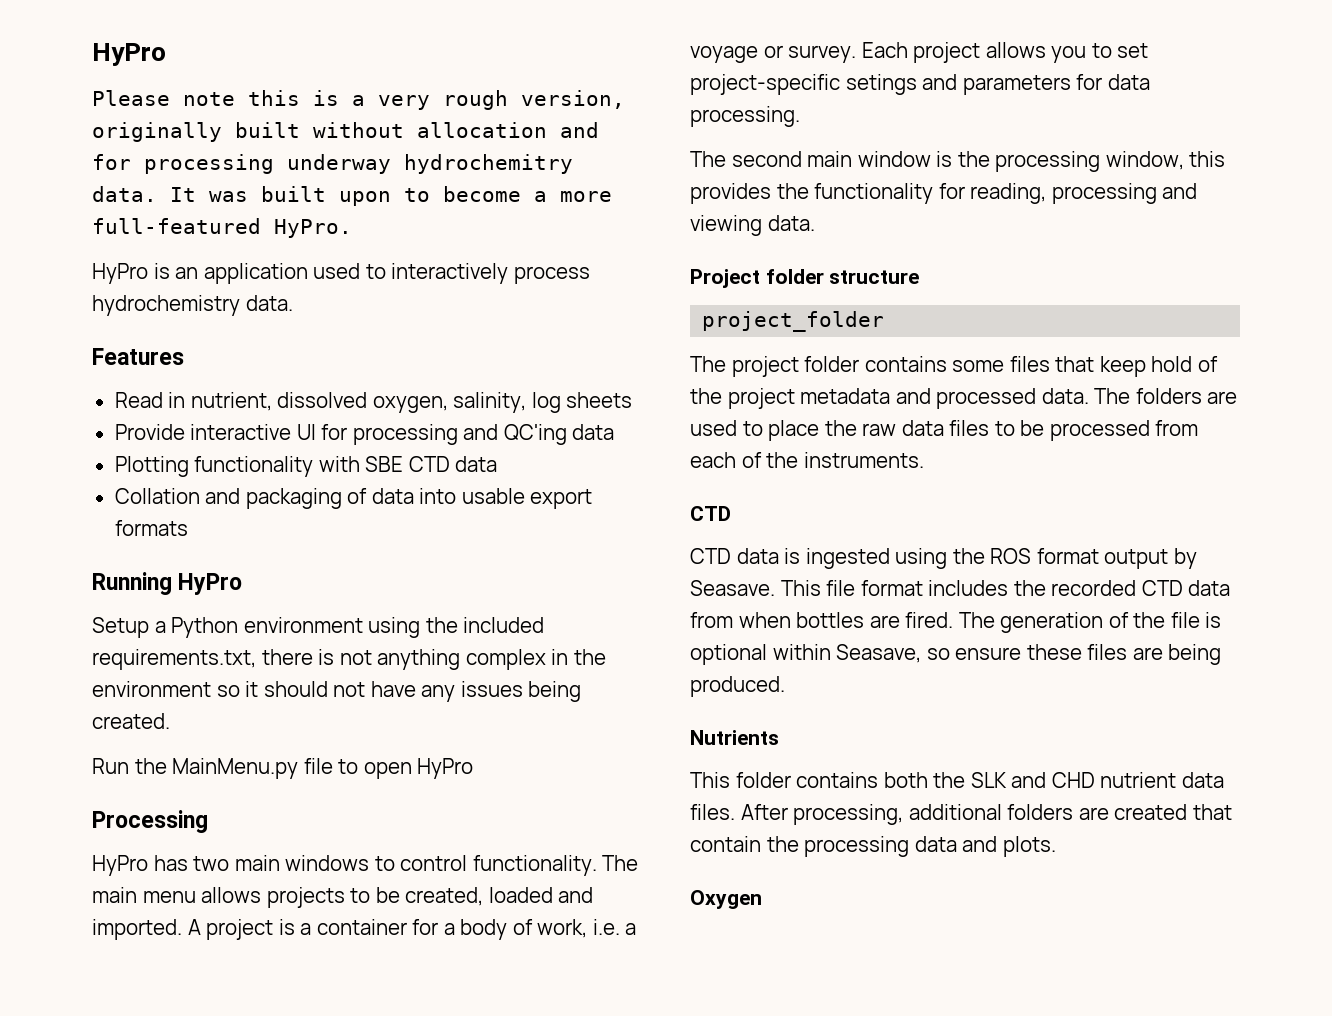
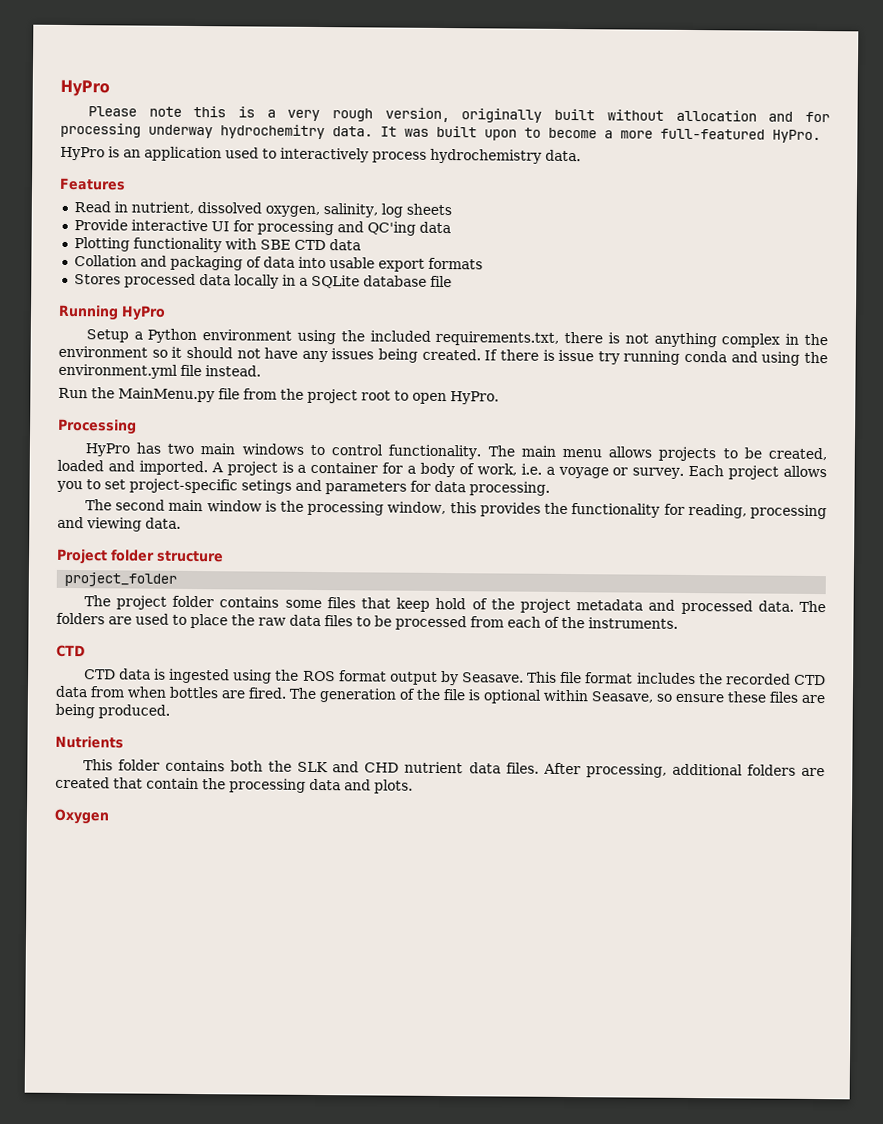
(188, 528) none -> [73,273,452,289] // Stores processed data locally in a SQLite database file
(170, 721) none -> [484,349,829,366] [58,363,261,379] If there is issue try running conda and using the environment.yml file instead.
(333, 766) none -> [243,388,391,404] from the project root
[417,758,474,779] HyPro -> [450,391,499,405] HyPro.

